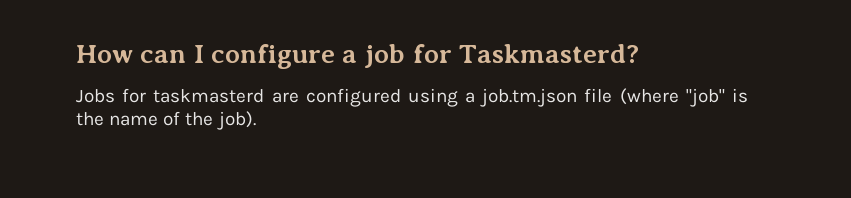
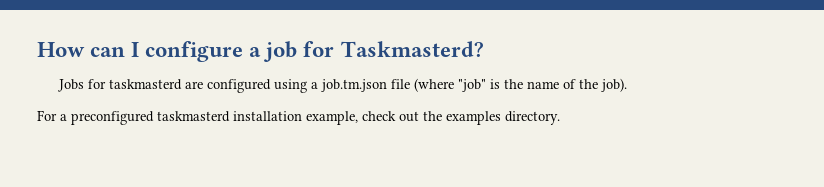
(256, 120) none -> [37,110,560,125] // For a preconfigured taskmasterd installation example, check out the examples directory.

